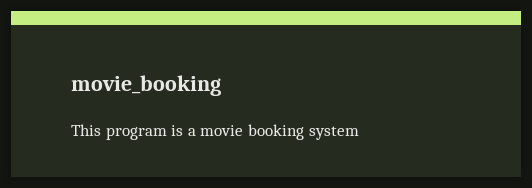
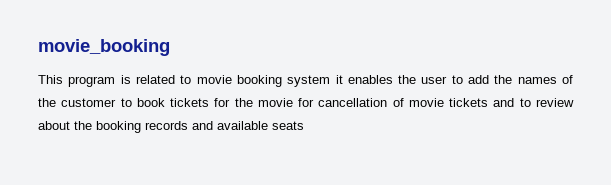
[187,128,196,136] a -> [135,75,192,84] related to
(359, 133) none -> [335,75,573,84] [38,98,574,107] [38,121,304,133] it enables the user to add the names of the customer to book tickets for the movie for cancellation of movie tickets and to review about the booking records and available seats

